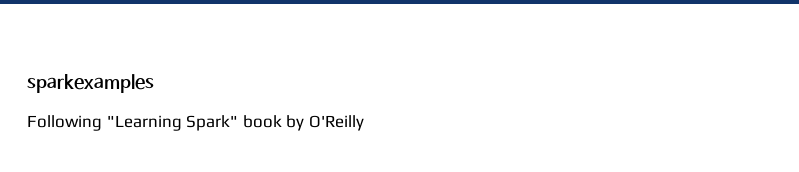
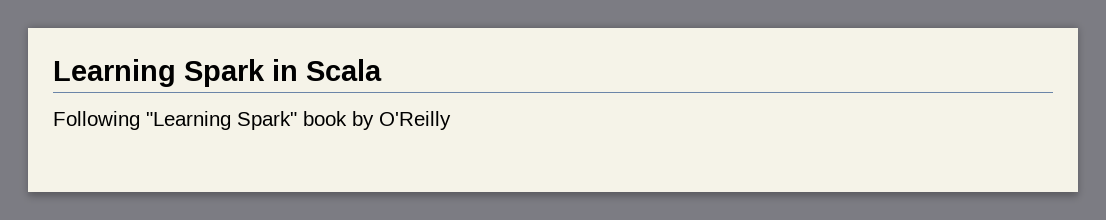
[27,74,154,93] sparkexamples -> [53,59,382,87] Learning Spark in Scala

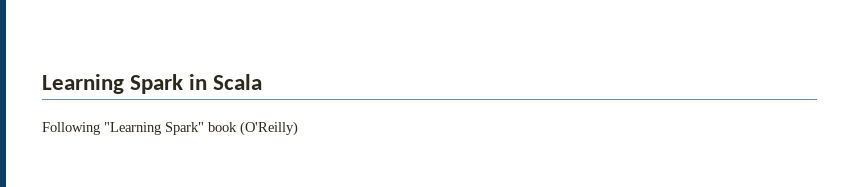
[352,111,451,130] by O'Reilly -> [240,121,298,136] (O'Reilly)

